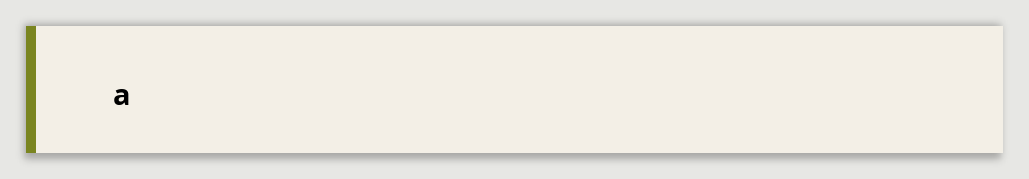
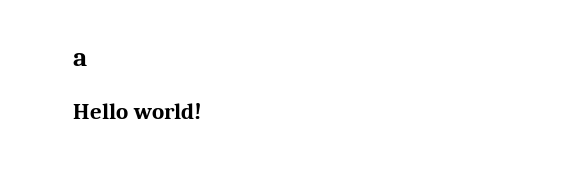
(131, 97) none -> [73,103,203,119] // Hello world!

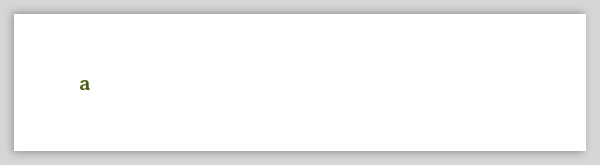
[73,103,203,119] // Hello world! -> (91, 85) none

